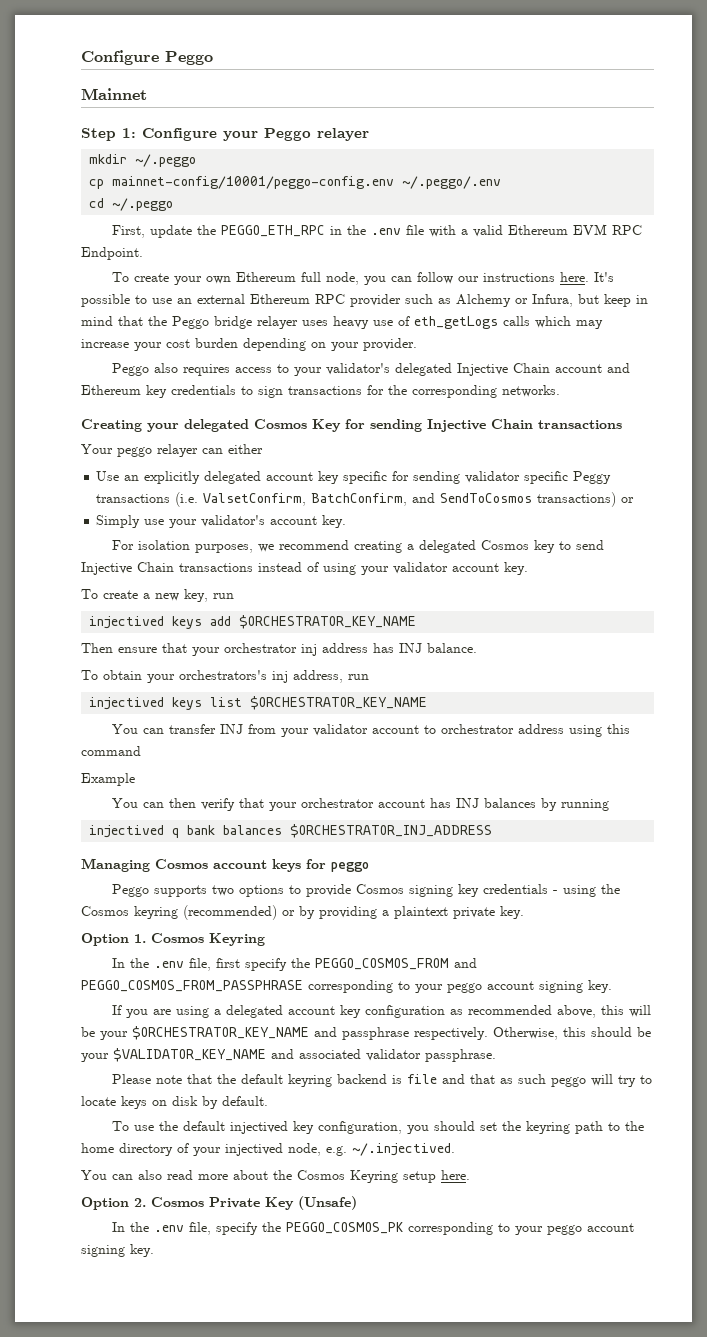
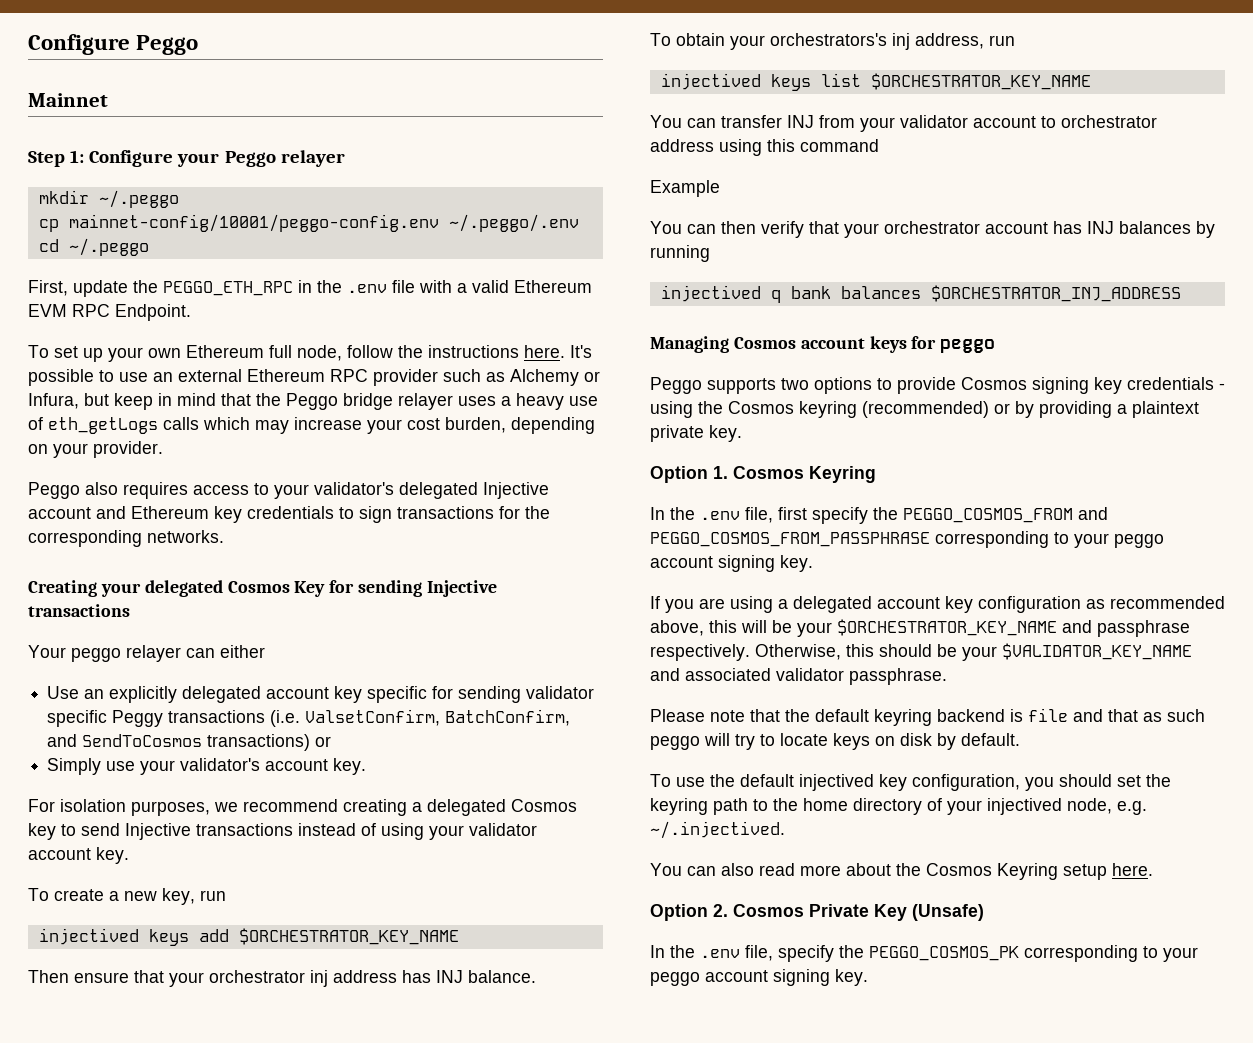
[133,273,169,282] create -> [54,346,103,362] set up
[363,272,479,285] you can follow our -> [347,345,423,358] follow the
(328, 323) none -> [501,396,511,406] a
[195,338,238,348] burden -> [445,417,506,433] burden,
[512,363,550,373] Chain -> (549, 490) none
[491,419,533,429] Chain -> (498, 588) none
[137,562,174,572] Chain -> (191, 831) none

